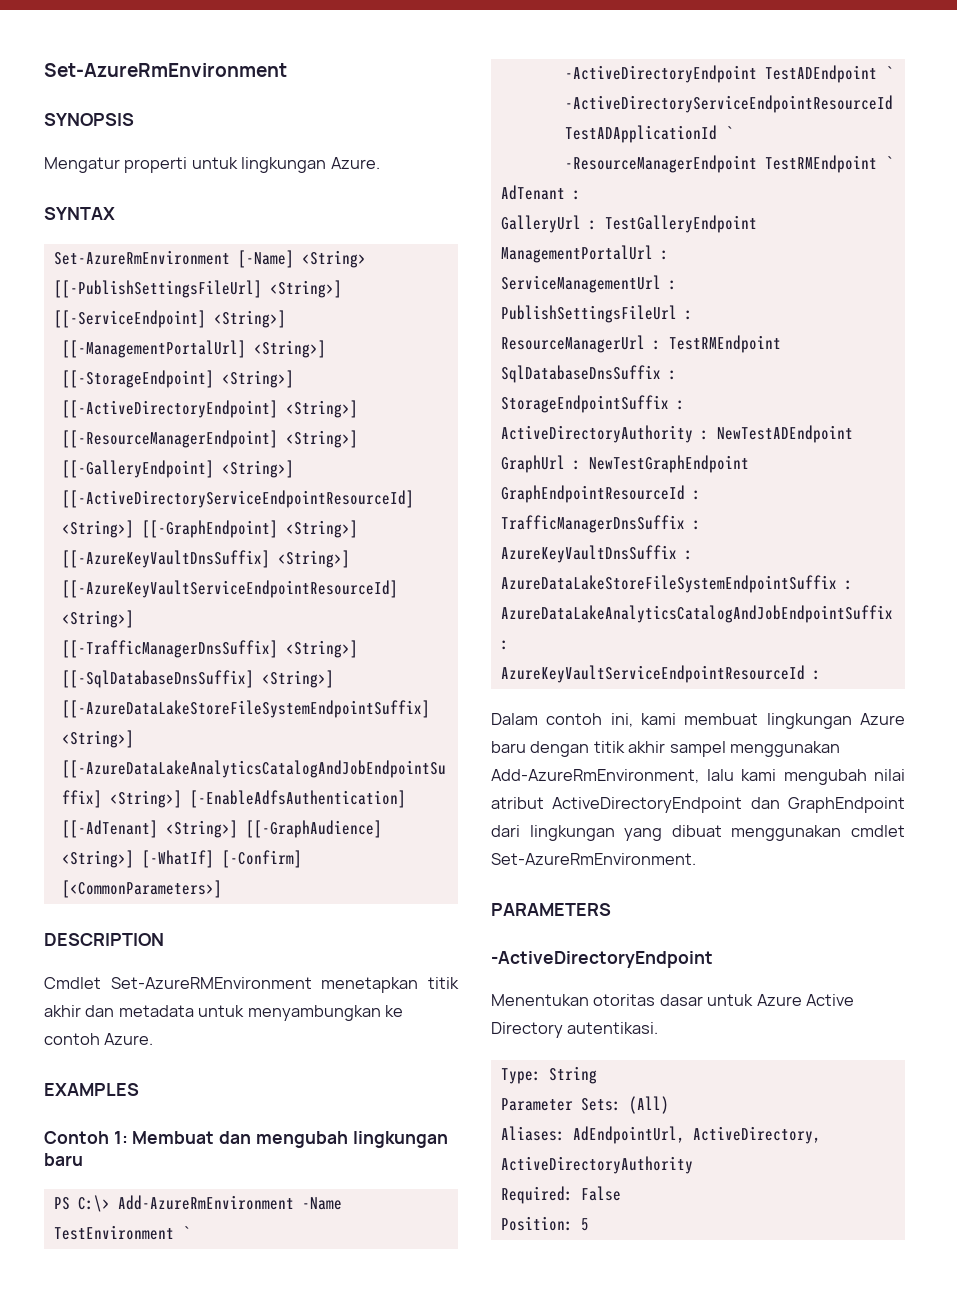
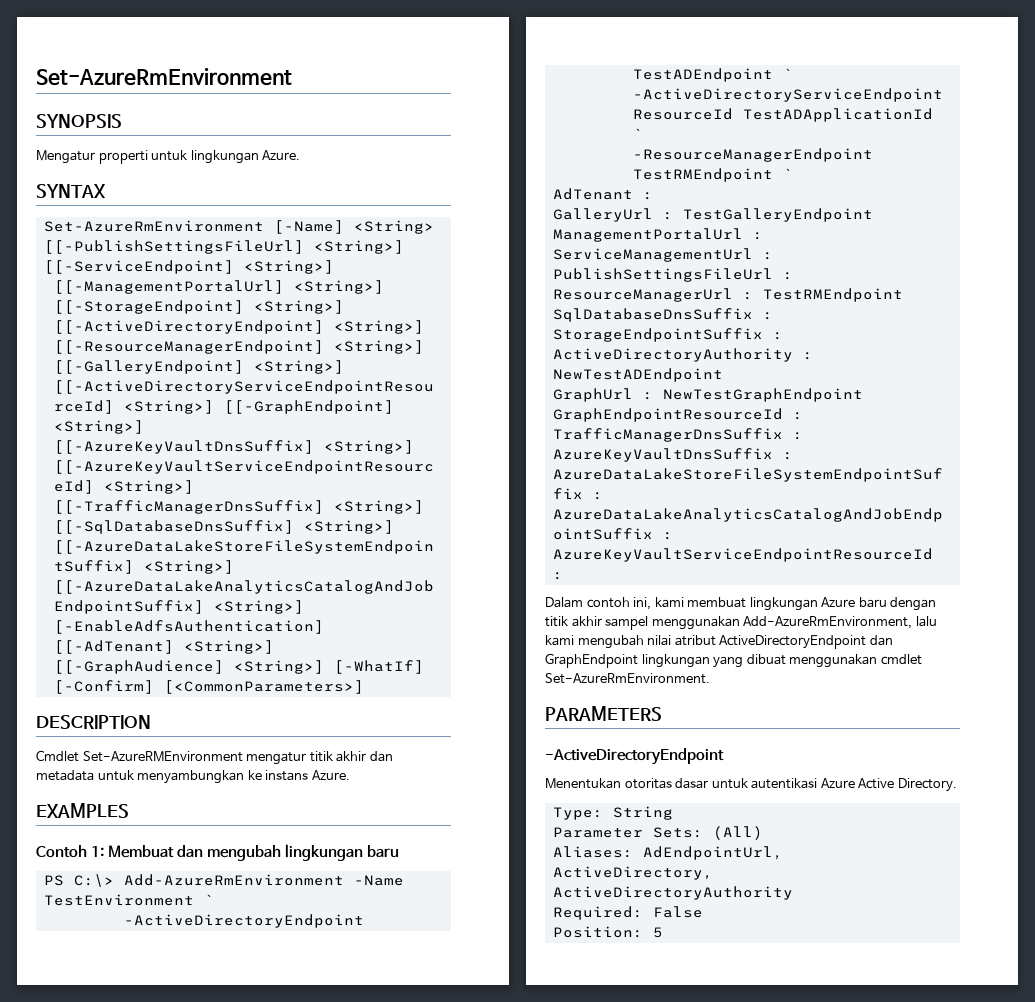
[321,977,419,993] menetapkan -> [246,752,307,765] mengatur
[44,1033,100,1045] contoh -> [265,770,309,781] instans
[491,825,520,837] dari -> (638, 660) none
(754, 1000) none -> [751,778,818,789] autentikasi
[491,1022,659,1038] Directory autentikasi. -> [897,778,957,792] Directory.

